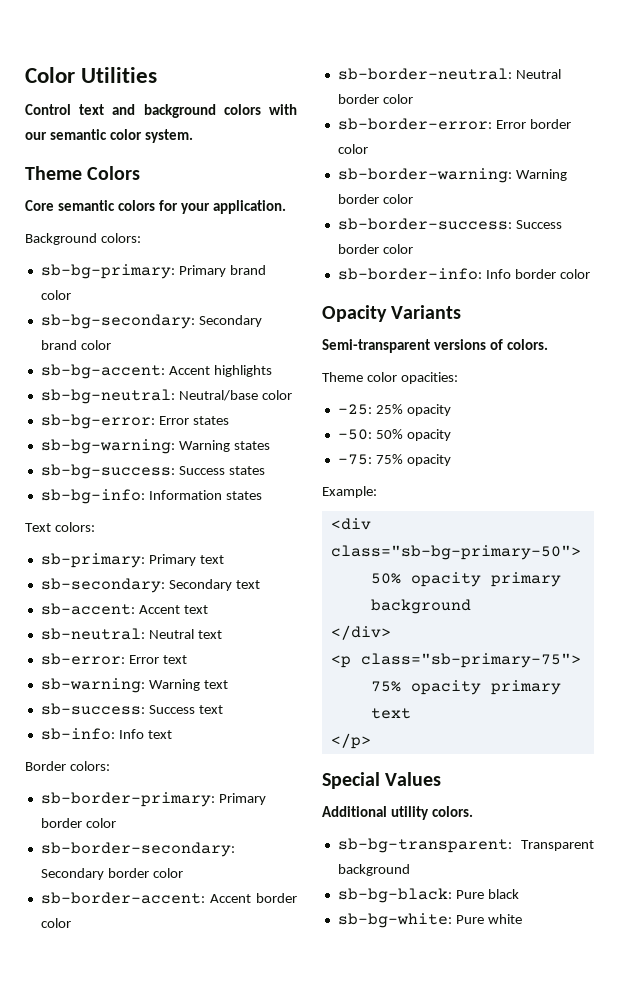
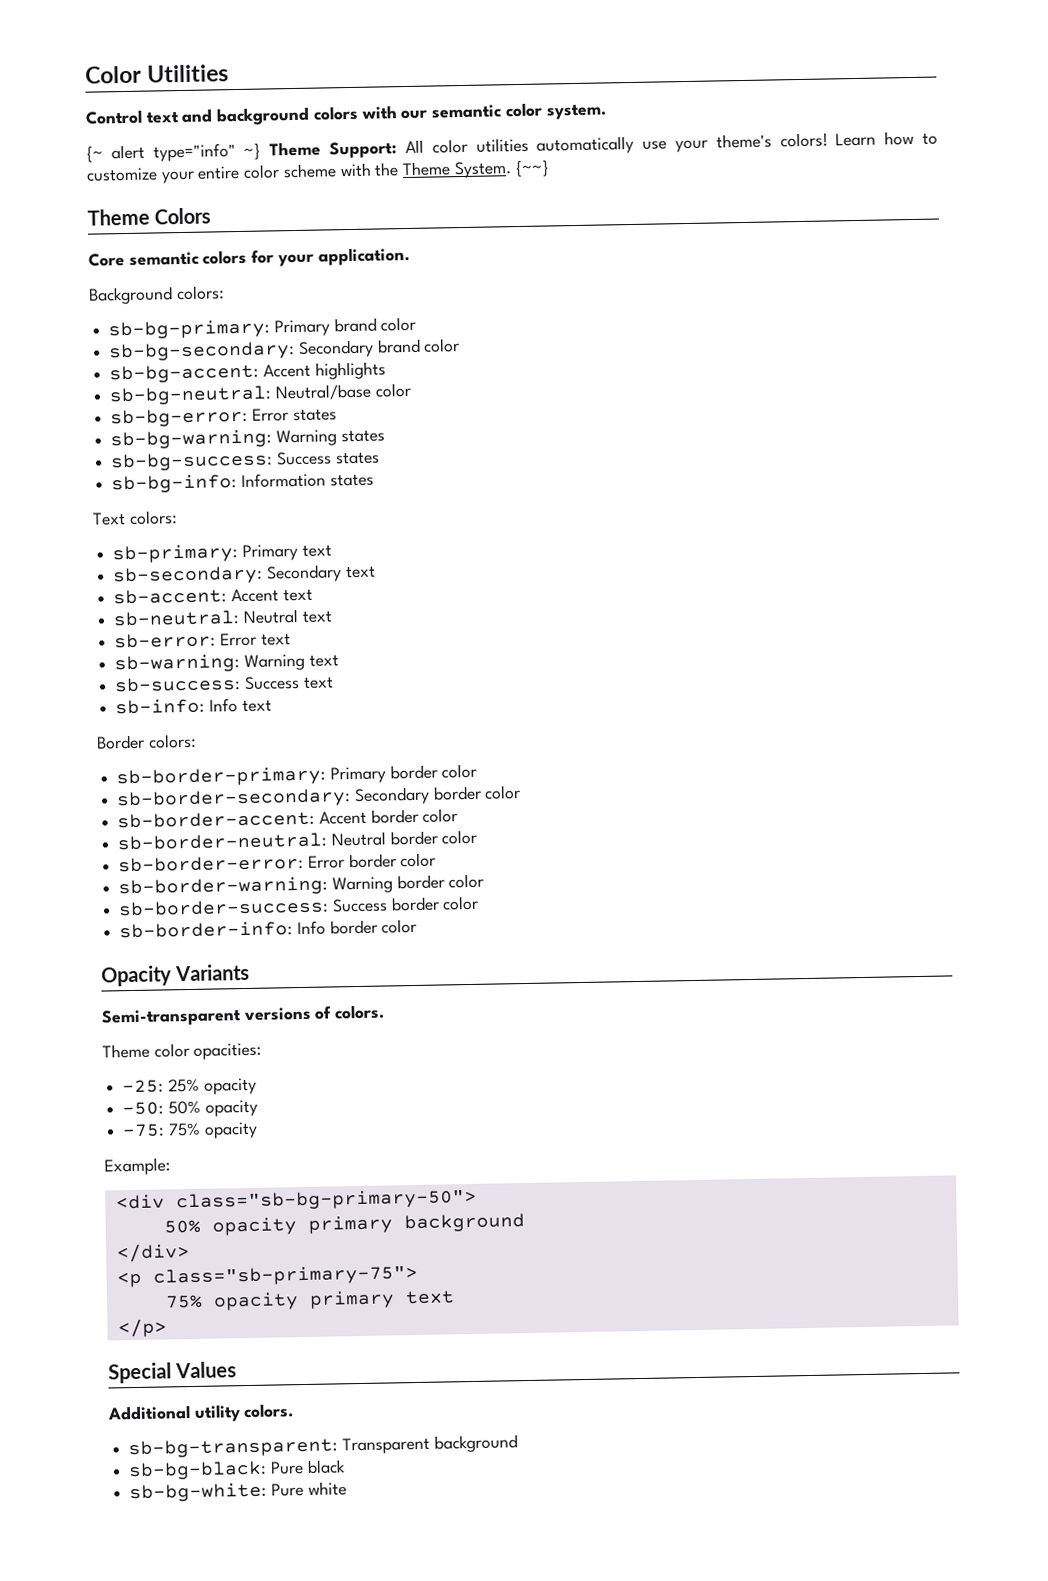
(193, 136) none -> [86,130,938,163] [86,159,550,184] // {~ alert type="info" ~} Theme Support: All color utilities automatically use your theme's colors! Learn how to customize your entire color scheme with the Theme System. {~~}

